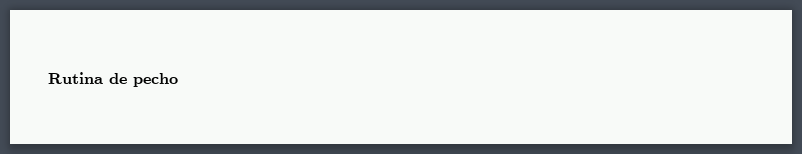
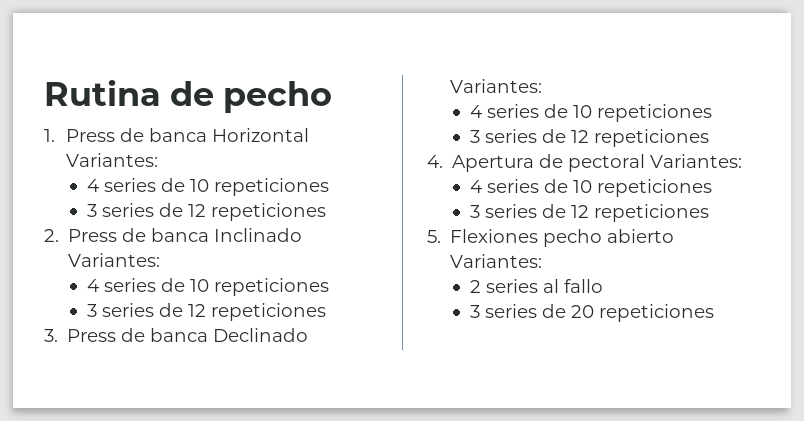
(178, 80) none -> [44,128,310,142] [66,153,159,167] [86,178,329,196] [86,203,326,221] [44,228,303,242] [68,253,161,267] [86,278,329,296] [86,303,326,321] [44,328,309,342] [450,79,543,93] [469,104,712,122] [469,129,709,147] [427,154,743,172] [469,179,712,197] [469,204,709,222] [427,229,675,247] [450,254,543,268] [469,279,603,293] [469,304,714,322] // 1. Press de banca Horizontal Variantes: // 4 series de 10 repeticiones // 3 series de 12 repeticiones // 2. Press de banca Inclinado Variantes: // 4 series de 10 repeticiones // 3 series de 12 repeticiones // 3. Press de banca Declinado Variantes: // 4 series de 10 repeticiones // 3 series de 12 repeticiones // 4. Apertura de pectoral Variantes: // 4 series de 10 repeticiones // 3 series de 12 repeticiones // 5. Flexiones pecho abierto Variantes: // 2 series al fallo // 3 series de 20 repeticiones

